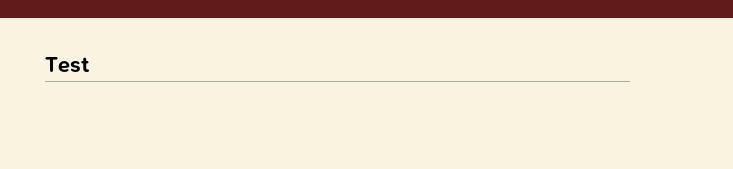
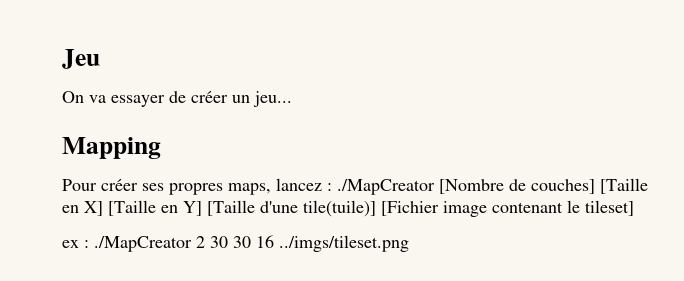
[45,57,90,73] Test -> [62,49,100,69] [62,91,292,107] [62,137,161,159] [62,178,648,195] [62,200,634,217] [62,235,409,252] Jeu // On va essayer de créer un jeu... // Mapping // Pour créer ses propres maps, lancez : ./MapCreator [Nombre de couches] [Taille en X] [Taille en Y] [Taille d'une tile(tuile)] [Fichier image contenant le tileset] // ex : ./MapCreator 2 30 30 16 ../imgs/tileset.png

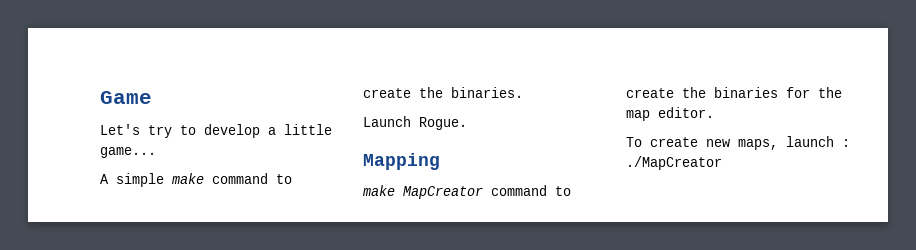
[62,49,100,69] [62,91,292,107] [62,137,161,159] [62,178,648,195] [62,200,634,217] [62,235,409,252] Jeu // On va essayer de créer un jeu... // Mapping // Pour créer ses propres maps, lancez : ./MapCreator [Nombre de couches] [Taille en X] [Taille en Y] [Taille d'une tile(tuile)] [Fichier image contenant le tileset] // ex : ./MapCreator 2 30 30 16 ../imgs/tileset.png -> [100,91,152,104] [100,124,332,138] [100,147,156,158] [100,173,292,187] [363,87,523,98] [363,116,467,130] [363,153,440,170] [363,185,571,199] [626,87,842,98] [626,107,714,121] [626,136,850,150] [626,156,722,170] Game // Let's try to develop a little game... // A simple make command to create the binaries. // Launch Rogue. // Mapping // make MapCreator command to create the binaries for the map editor. // To create new maps, launch : ./MapCreator

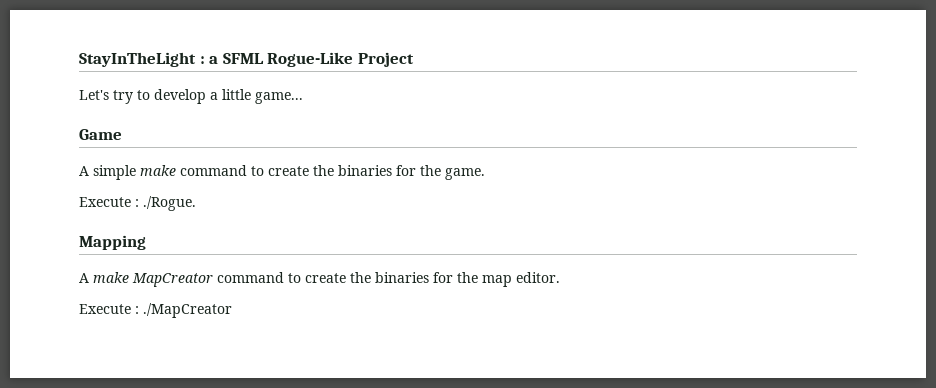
[100,91,152,104] Game -> [79,52,414,67] StayInTheLight : a SFML Rogue-Like Project
(156, 152) none -> [79,129,122,140] // Game
[451,87,523,98] [363,116,467,130] binaries. // Launch Rogue. -> [338,165,485,180] [79,196,196,211] binaries for the game. // Execute : ./Rogue.
(440, 161) none -> [79,273,89,283] A
[626,136,834,150] To create new maps, launch -> [79,304,131,314] Execute

